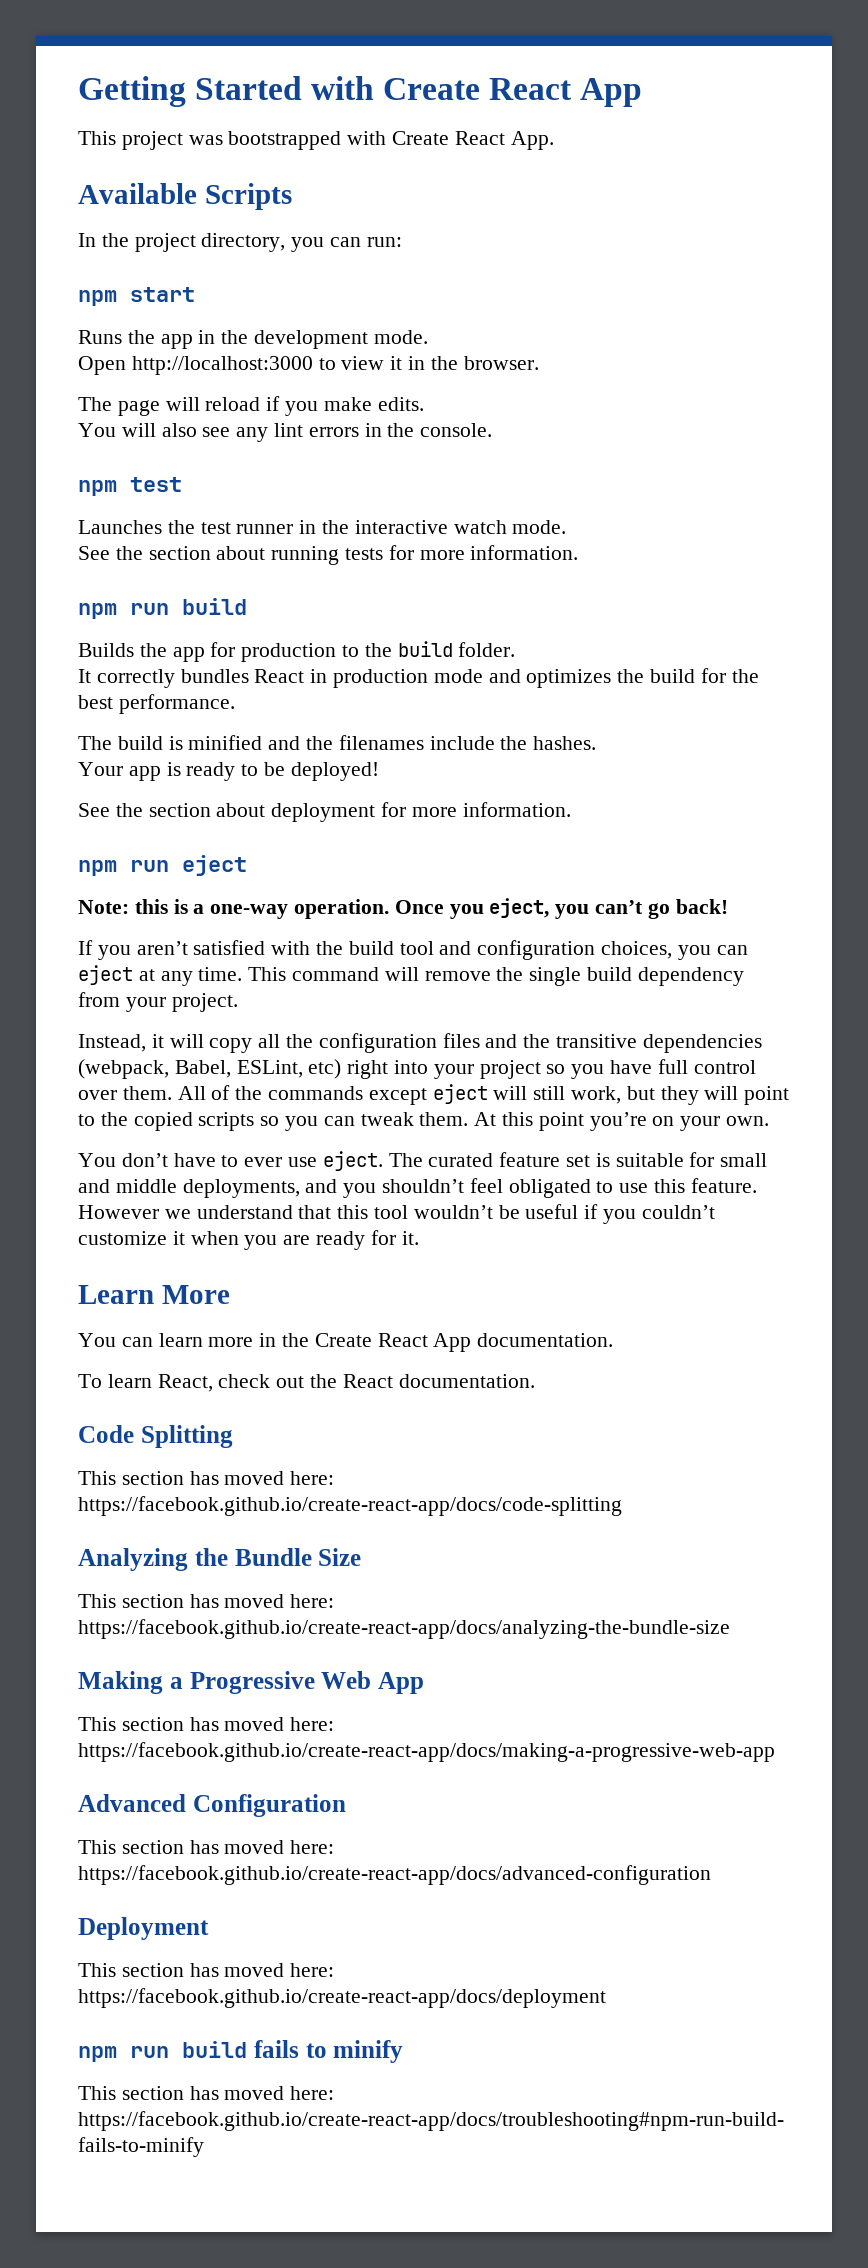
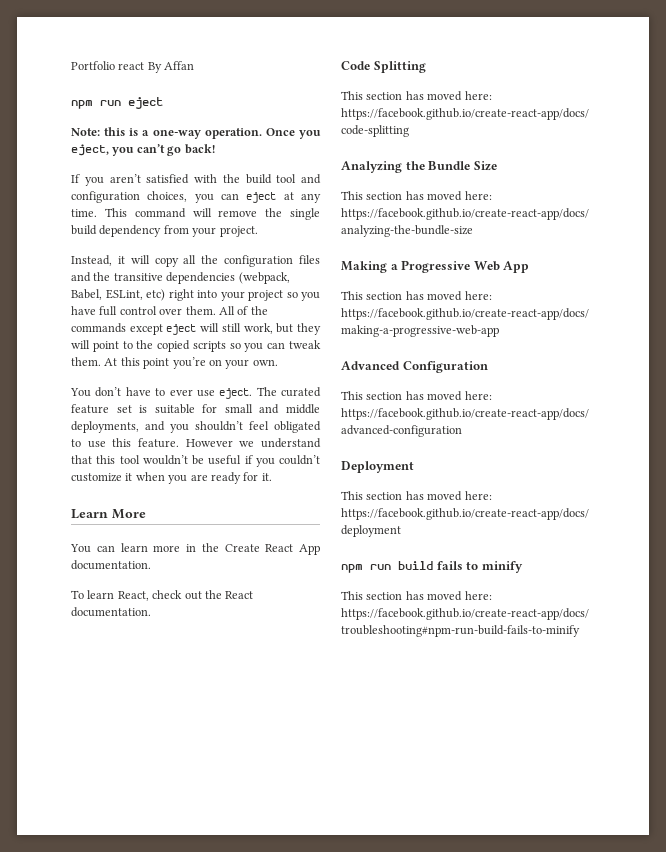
[78,76,643,107] [78,131,554,150] [78,183,292,210] [78,233,402,252] [78,287,195,306] [78,330,428,349] [78,356,539,375] [78,396,424,416] [78,423,493,442] [78,477,182,496] [78,520,567,534] [78,545,579,565] [78,598,247,619] [78,641,516,662] [78,668,759,688] [78,694,235,714] [78,735,597,750] [78,762,379,781] [78,802,571,822] Getting Started with Create React App // This project was bootstrapped with Create React App. // Available Scripts // In the project directory, you can run: // npm start // Runs the app in the development mode. // Open http://localhost:3000 to view it in the browser. // The page will reload if you make edits. // You will also see any lint errors in the console. // npm test // Launches the test runner in the interactive watch mode. // See the section about running tests for more information. // npm run build // Builds the app for production to the build folder. // It correctly bundles React in production mode and optimizes the build for the best performance. // The build is minified and the filenames include the hashes. // Your app is ready to be deployed! // See the section about deployment for more information. -> [71,61,195,73] Portfolio react By Affan

